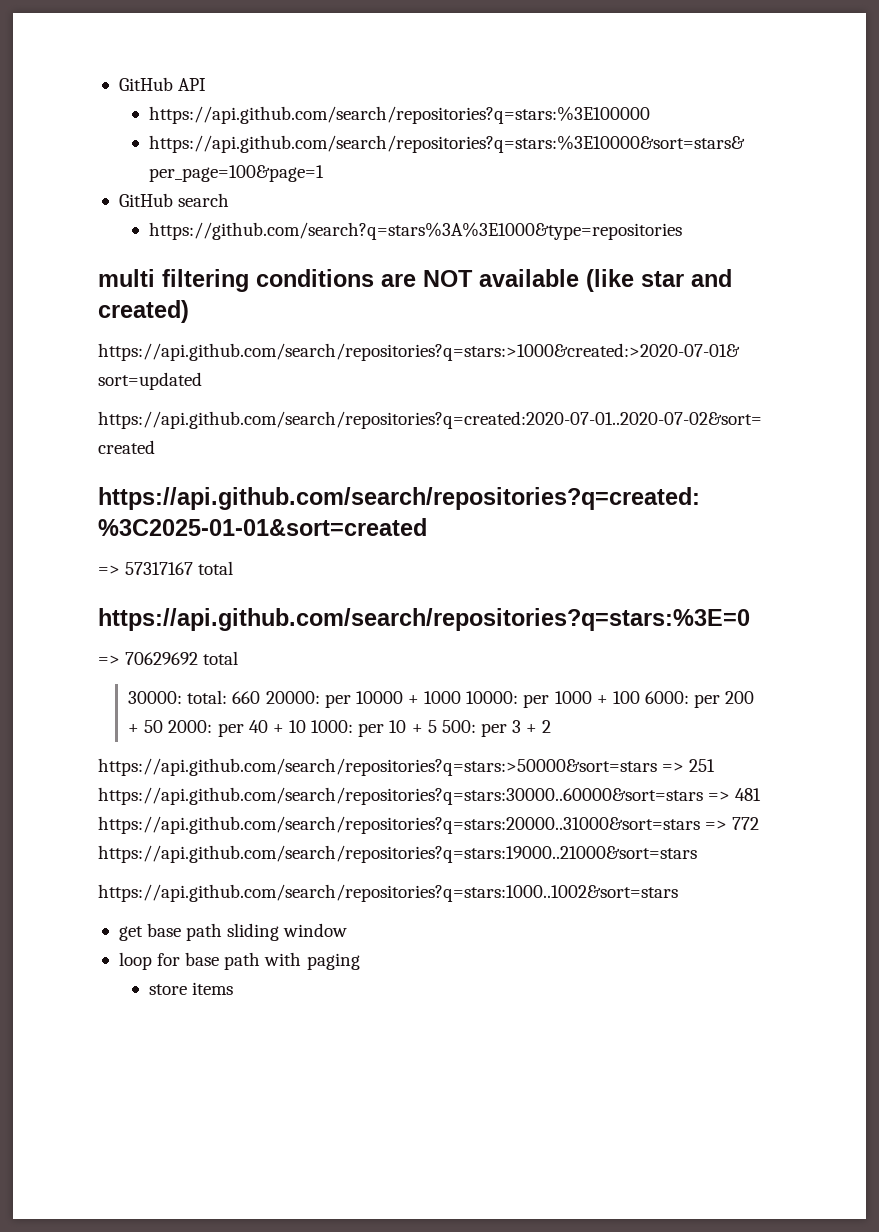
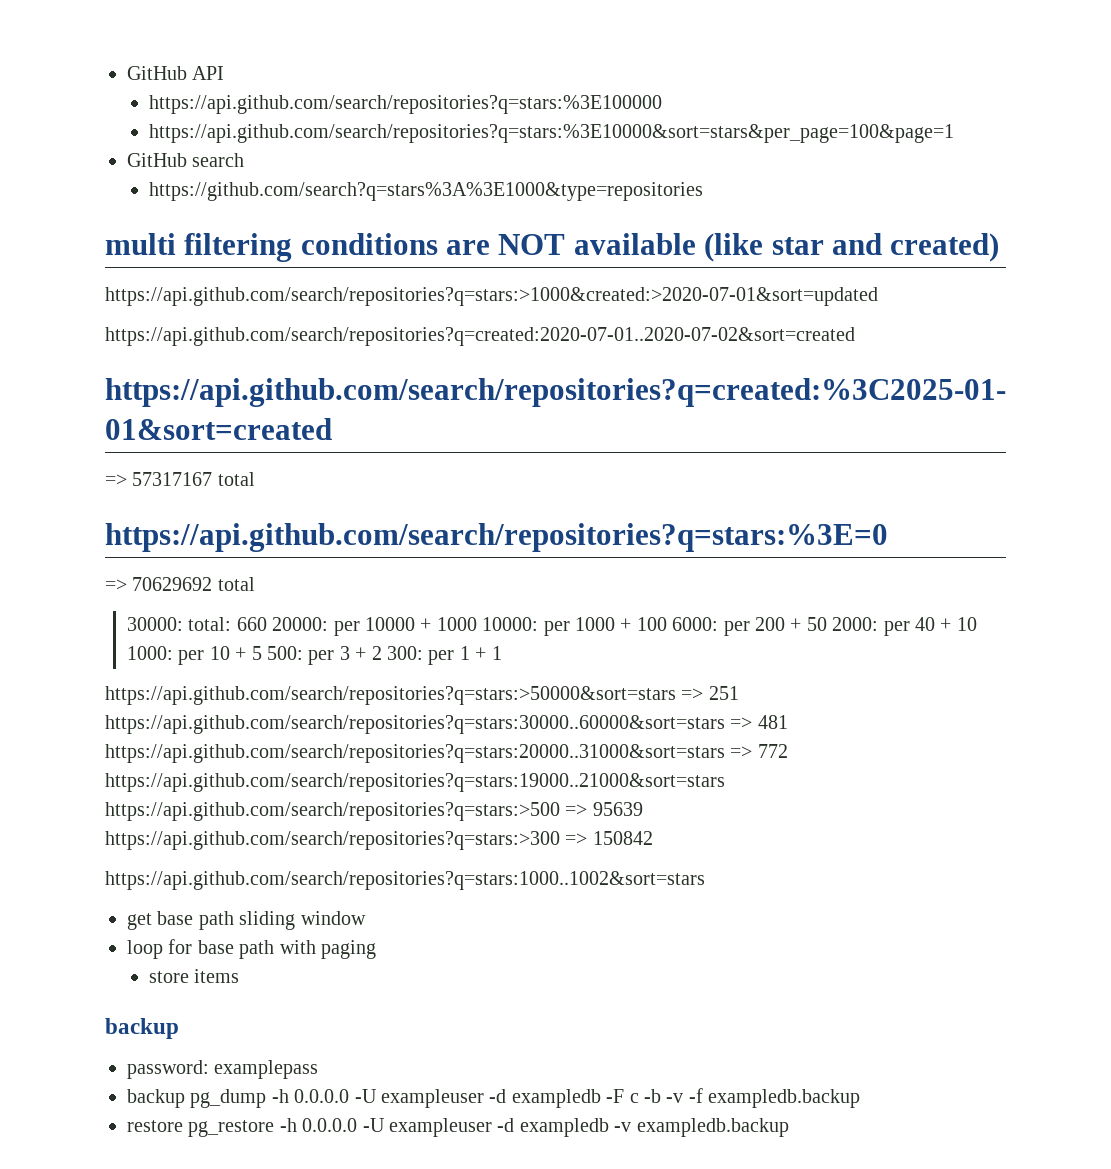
(552, 726) none -> [387,646,502,665] 300: per 1 + 1
(697, 854) none -> [105,802,643,821] [105,831,653,850] https://api.github.com/search/repositories?q=stars:>500 => 95639 https://api.github.com/search/repositories?q=stars:>300 => 150842
(234, 988) none -> [105,1018,179,1039] [127,1060,319,1079] [127,1088,861,1108] [127,1118,789,1137] // backup // password: examplepass // backup pg_dump -h 0.0.0.0 -U exampleuser -d exampledb -F c -b -v -f exampledb.backup // restore pg_restore -h 0.0.0.0 -U exampleuser -d exampledb -v exampledb.backup

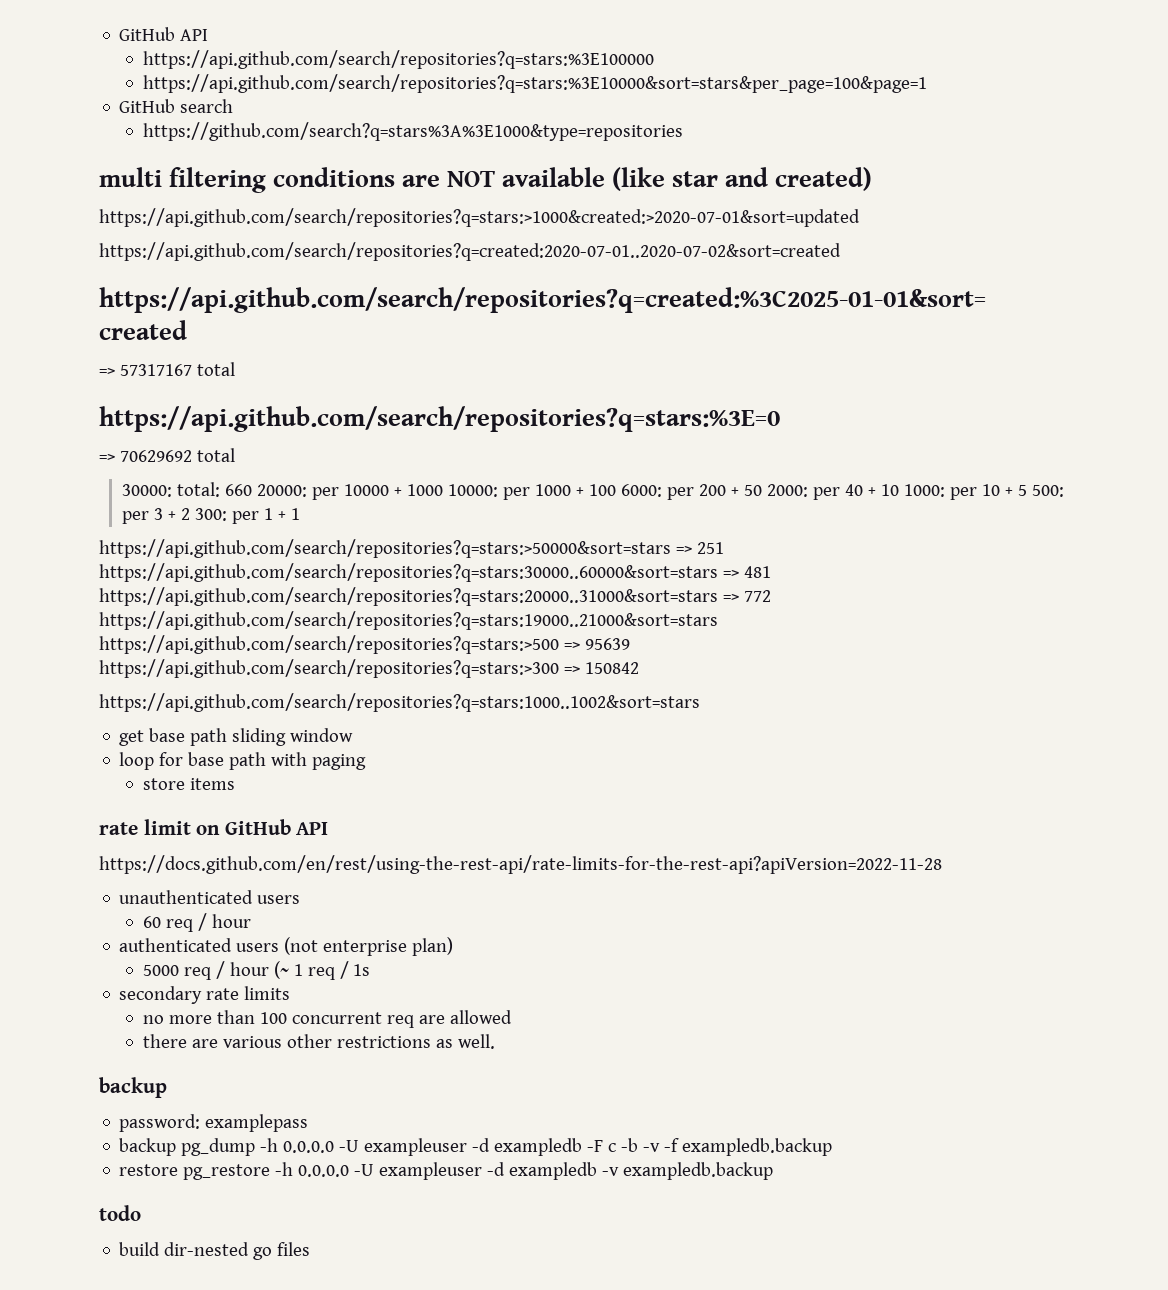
(240, 976) none -> [99,819,329,835] [99,855,942,874] [119,890,301,904] [142,913,251,932] [119,937,454,956] [142,961,371,980] [119,986,291,1004] [142,1010,512,1028] [142,1034,495,1049] // rate limit on GitHub API // https://docs.github.com/en/rest/using-the-rest-api/rate-limits-for-the-rest-api?apiVersion=2022-11-28 // unauthenticated users // 60 req / hour // authenticated users (not enterprise plan) // 5000 req / hour (~ 1 req / 1s // secondary rate limits // no more than 100 concurrent req are allowed // there are various other restrictions as well.
(789, 1127) none -> [99,1205,141,1221] [119,1242,311,1260] // todo // build dir-nested go files

